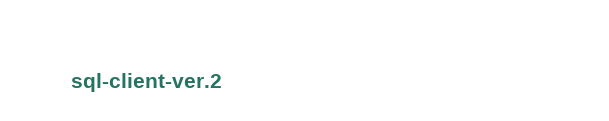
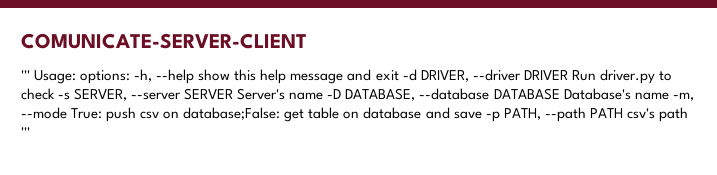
[71,73,222,92] sql-client-ver.2 -> [21,33,307,49] [21,69,672,84] [21,88,694,101] [21,107,688,122] [21,127,30,137] COMUNICATE-SERVER-CLIENT // ''' Usage: options: -h, --help show this help message and exit -d DRIVER, --driver DRIVER Run driver.py to check -s SERVER, --server SERVER Server's name -D DATABASE, --database DATABASE Database's name -m, --mode True: push csv on database;False: get table on database and save -p PATH, --path PATH csv's path '''

